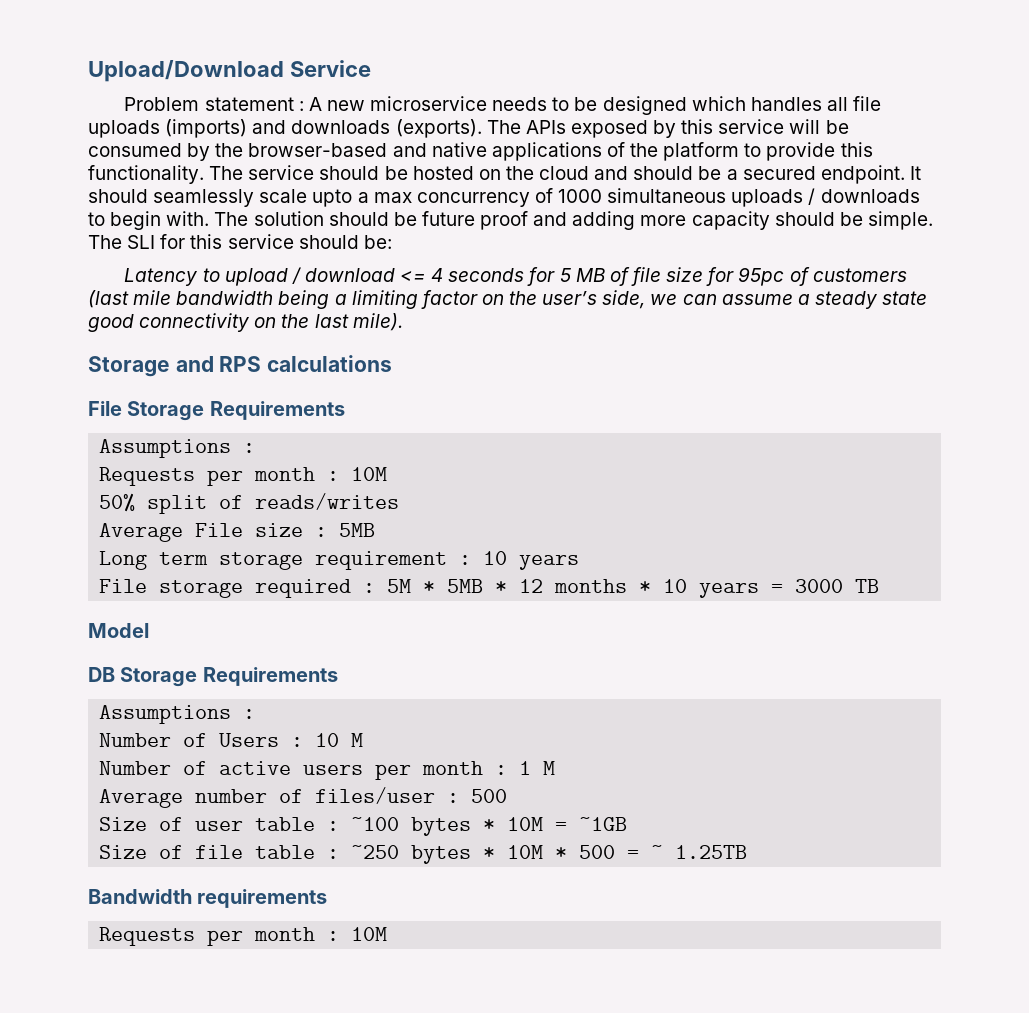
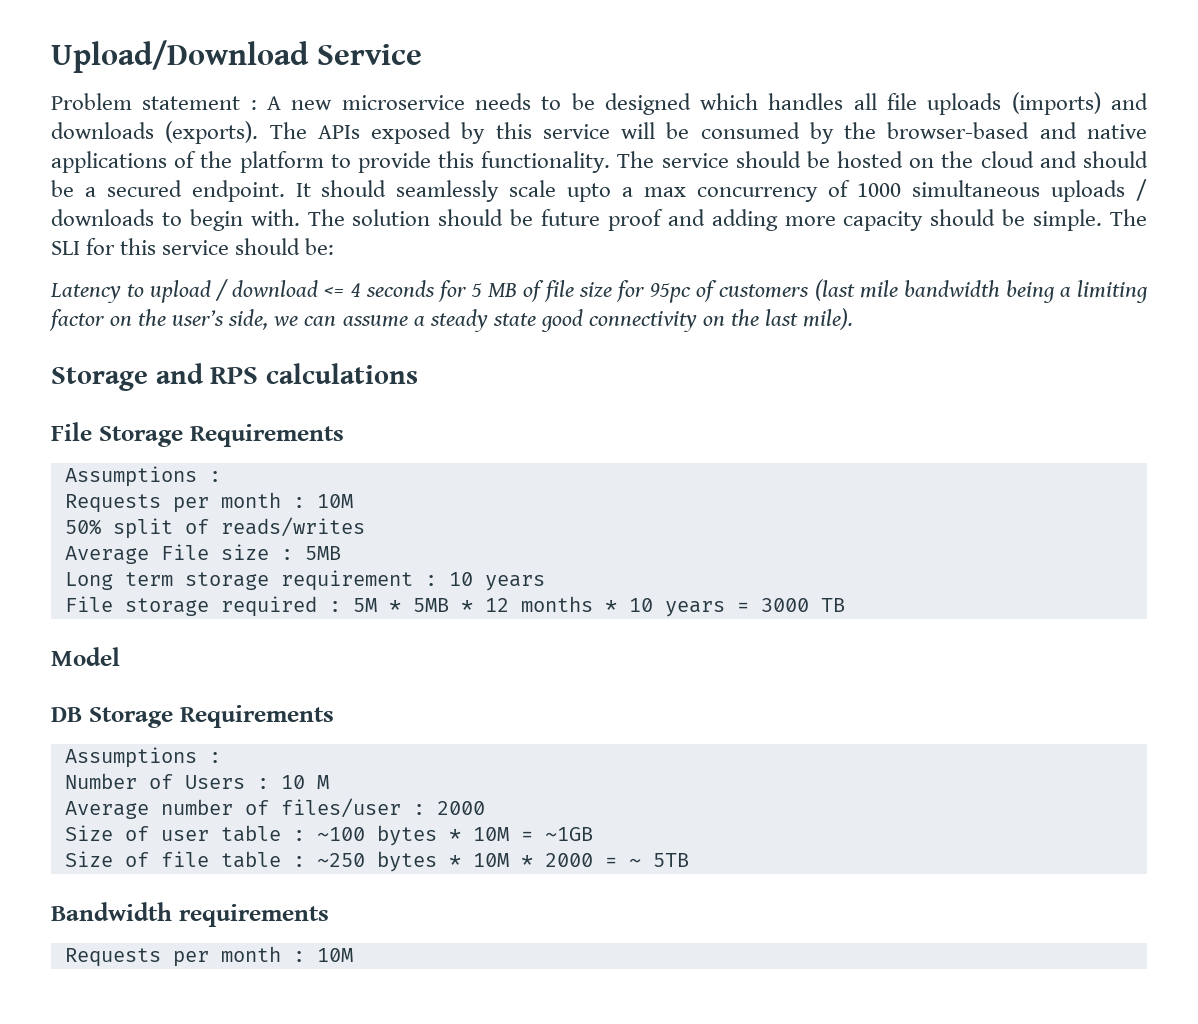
[99,761,556,780] // Number of active users per month : 1 M -> (329, 782) none
[471,789,508,803] 500 -> [436,801,485,815] 2000
[579,845,616,859] 500 -> [544,853,593,867] 2000
[675,845,748,859] 1.25TB -> [652,853,689,867] 5TB

